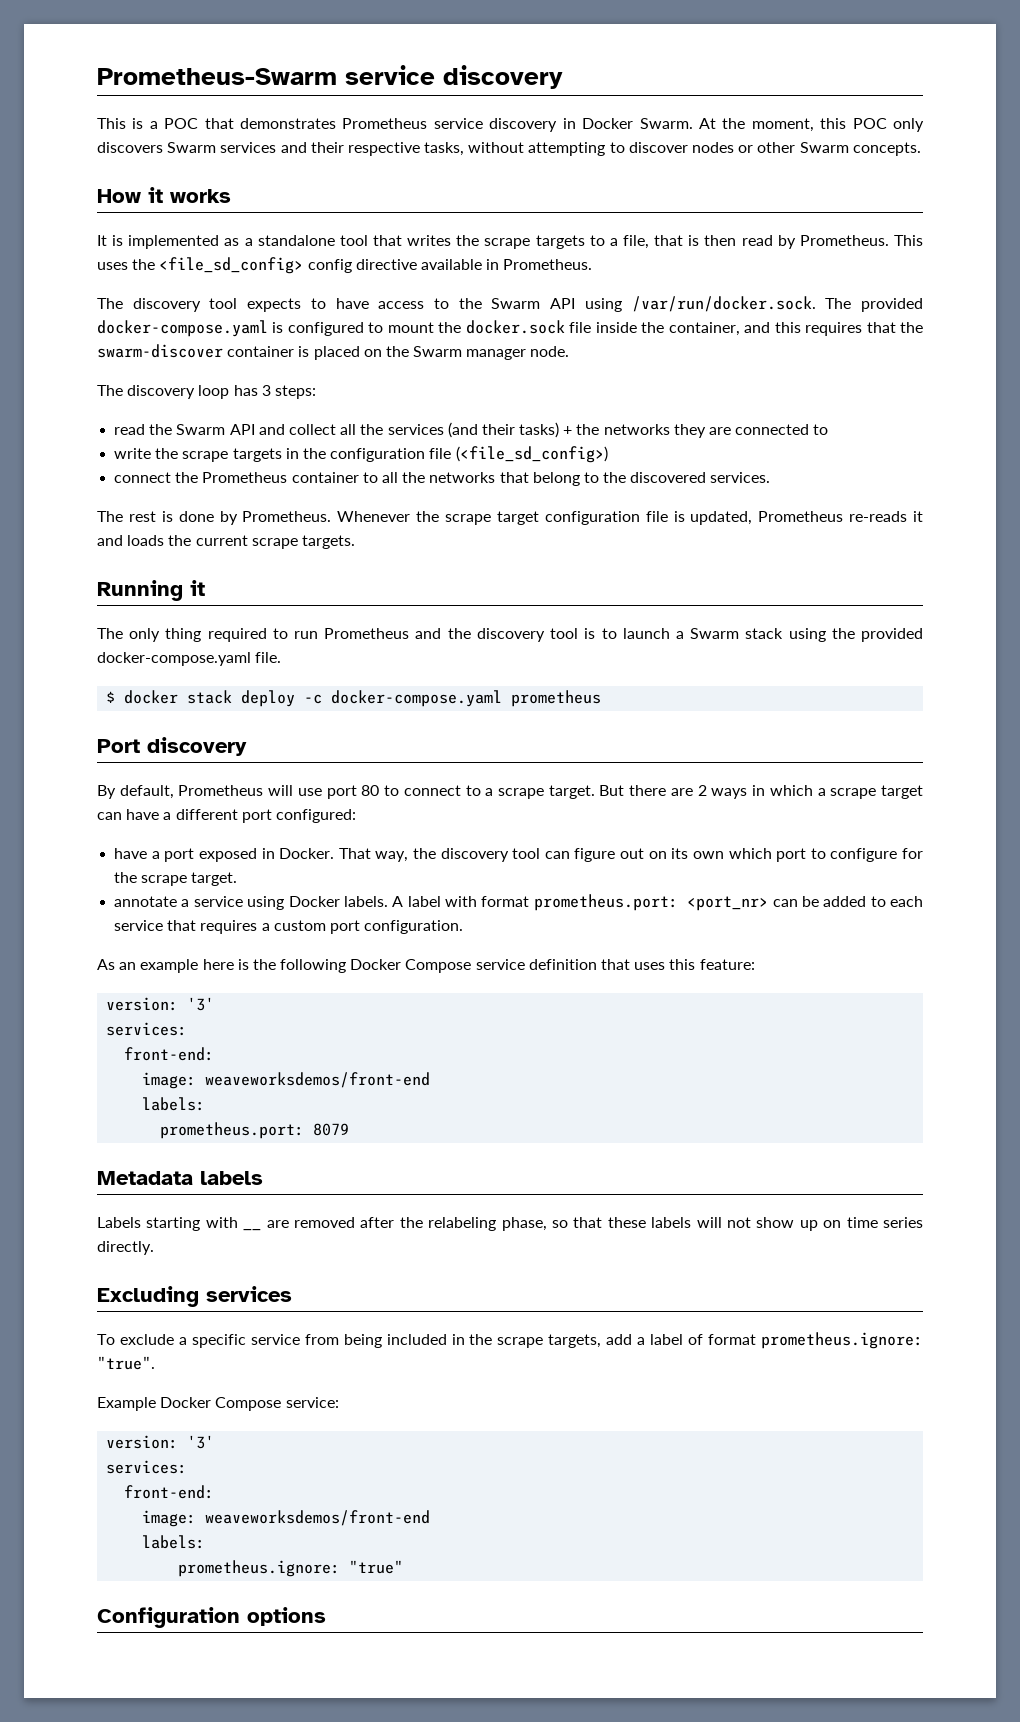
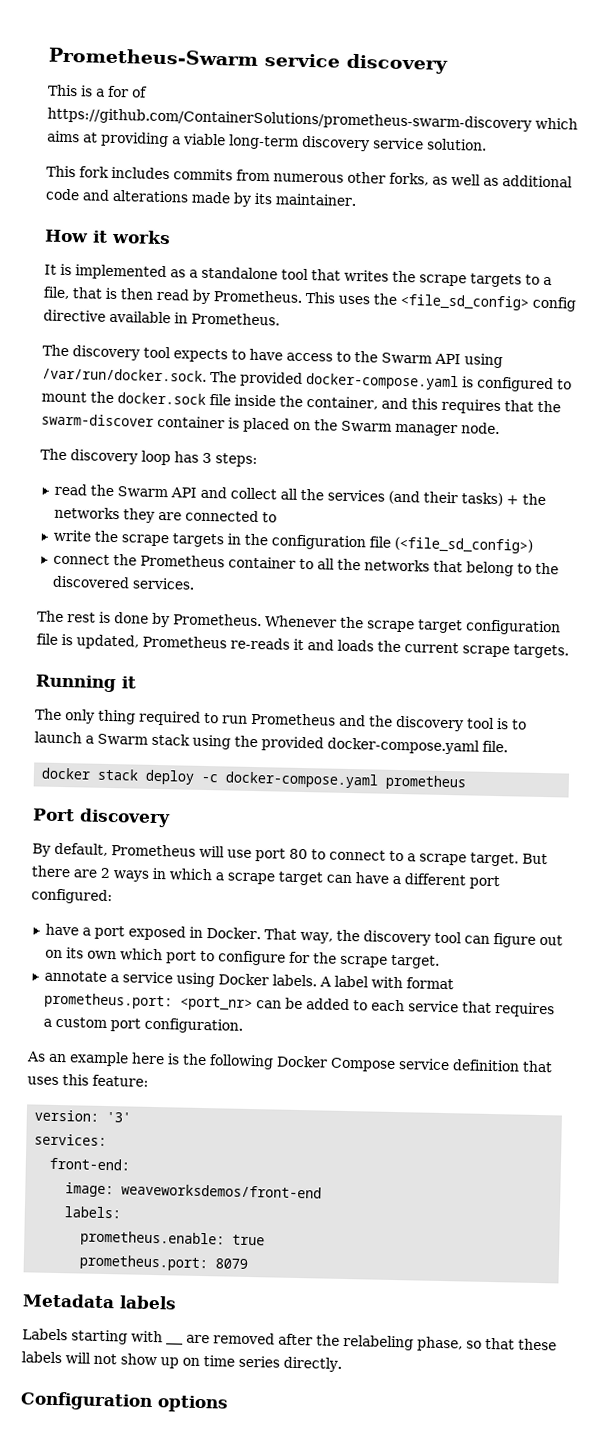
[164,118,924,132] [97,142,921,156] POC that demonstrates Prometheus service discovery in Docker Swarm. At the moment, this POC only discovers Swarm services and their respective tasks, without attempting to discover nodes or other Swarm concepts. -> [108,85,148,98] [47,107,578,132] [47,130,487,152] [46,165,573,188] [45,188,357,207] for of https://github.com/ContainerSolutions/prometheus-swarm-discovery which aims at providing a viable long-term discovery service solution. // This fork includes commits from numerous other forks, as well as additional code and alterations made by its maintainer.
[106,691,116,703] $ -> (508, 746) none
(206, 1104) none -> [80,1230,266,1248] // prometheus.enable: true
[97,1286,292,1307] [97,1332,924,1349] [97,1356,155,1370] [97,1397,339,1411] [106,1435,215,1449] [106,1460,188,1474] [124,1485,215,1499] [142,1510,431,1527] [142,1535,206,1549] [178,1560,404,1577] // Excluding services // To exclude a specific service from being included in the scrape targets, add a label of format prometheus.ignore: "true". // Example Docker Compose service: // version: '3' // services: // front-end: // image: weaveworksdemos/front-end // labels: // prometheus.ignore: "true" -> (342, 1364) none

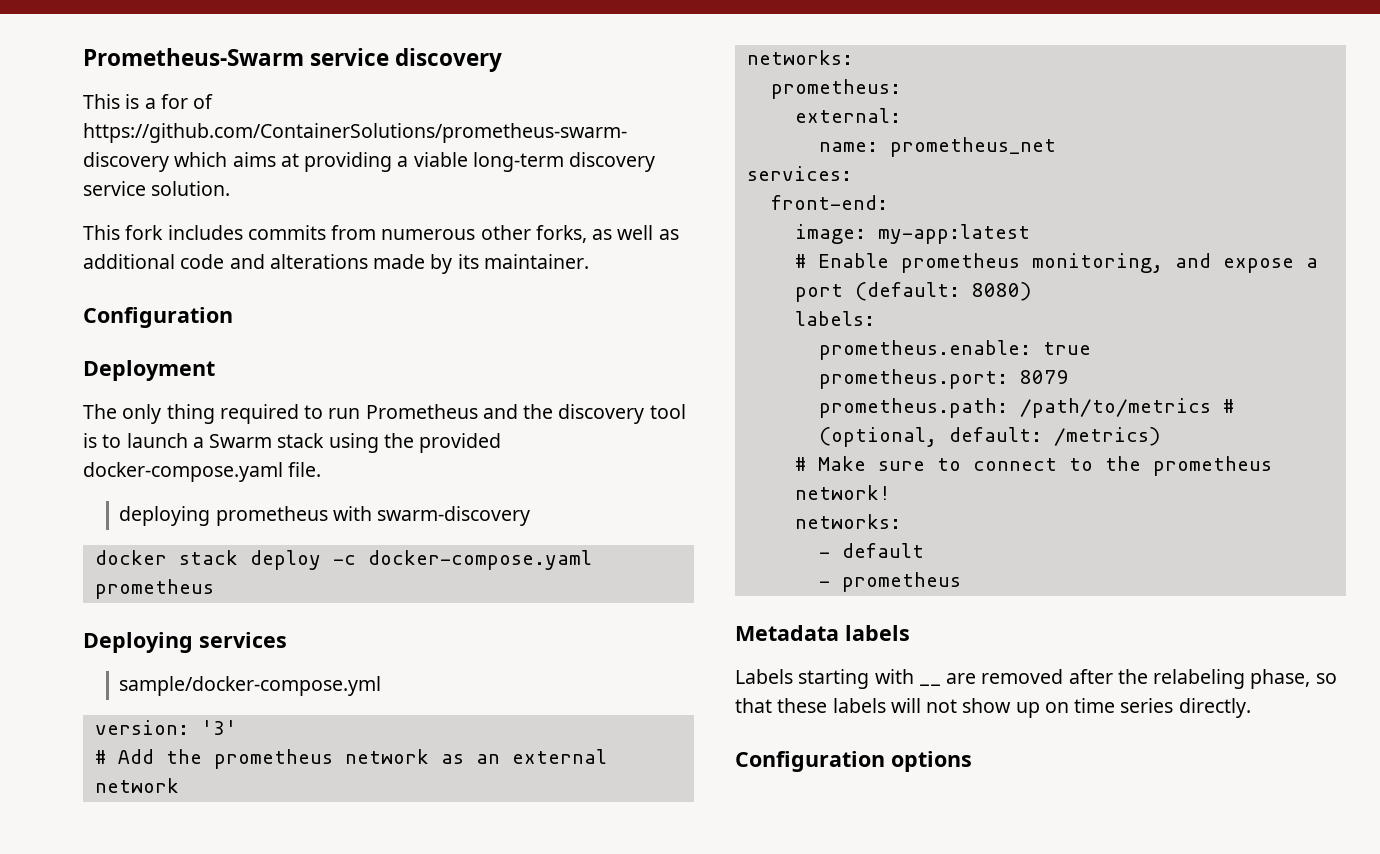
[44,229,171,245] [44,263,552,288] [43,286,576,312] [43,309,280,326] [42,344,503,369] [42,367,572,393] [41,391,561,415] [41,413,500,437] [40,448,258,468] [53,483,546,507] [53,506,277,523] [52,529,533,554] [52,553,559,577] [51,575,195,590] [37,610,561,636] [36,633,569,659] [35,674,136,693] How it works // It is implemented as a standalone tool that writes the scrape targets to a file, that is then read by Prometheus. This uses the <file_sd_config> config directive available in Prometheus. // The discovery tool expects to have access to the Swarm API using /var/run/docker.sock. The provided docker-compose.yaml is configured to mount the docker.sock file inside the container, and this requires that the swarm-discover container is placed on the Swarm manager node. // The discovery loop has 3 steps: // read the Swarm API and collect all the services (and their tasks) + the networks they are connected to // write the scrape targets in the configuration file (<file_sd_config>) // connect the Prometheus container to all the networks that belong to the discovered services. // The rest is done by Prometheus. Whenever the scrape target configuration file is updated, Prometheus re-reads it and loads the current scrape targets. // Running it -> [83,307,233,328] [83,360,215,381] Configuration // Deployment
(508, 746) none -> [119,506,531,526] // deploying prometheus with swarm-discovery
[32,808,171,828] [32,842,548,867] [31,865,500,890] [31,888,113,905] [44,923,563,948] [44,947,440,969] [43,970,454,990] [43,992,555,1018] [42,1016,243,1034] [26,1051,553,1073] [27,1074,149,1087] [34,1109,132,1123] [34,1133,108,1147] [49,1157,131,1171] [65,1182,323,1199] Port discovery // By default, Prometheus will use port 80 to connect to a scrape target. But there are 2 ways in which a scrape target can have a different port configured: // have a port exposed in Docker. That way, the discovery tool can figure out on its own which port to configure for the scrape target. // annotate a service using Docker labels. A label with format prometheus.port: <port_nr> can be added to each service that requires a custom port configuration. // As an example here is the following Docker Compose service definition that uses this feature: // version: '3' // services: // front-end: // image: weaveworksdemos/front-end -> [83,632,287,653] [119,676,382,696] [94,720,237,735] [94,749,607,769] [94,778,179,793] [746,50,853,65] [770,79,901,99] [794,108,901,123] [818,137,1056,157] [746,166,852,181] [770,195,888,210] [794,224,1030,244] [794,253,1318,273] [794,282,1031,302] Deploying services // sample/docker-compose.yml // version: '3' // # Add the prometheus network as an external network // networks: // prometheus: // external: // name: prometheus_net // services: // front-end: // image: my-app:latest // # Enable prometheus monitoring, and expose a port (default: 8080)
(249, 1263) none -> [818,398,1234,418] [818,427,1160,447] [794,456,1272,476] [794,485,891,500] [794,514,901,529] [818,543,924,558] [818,572,961,592] // prometheus.path: /path/to/metrics # (optional, default: /metrics) // # Make sure to connect to the prometheus network! // networks: // - default // - prometheus

